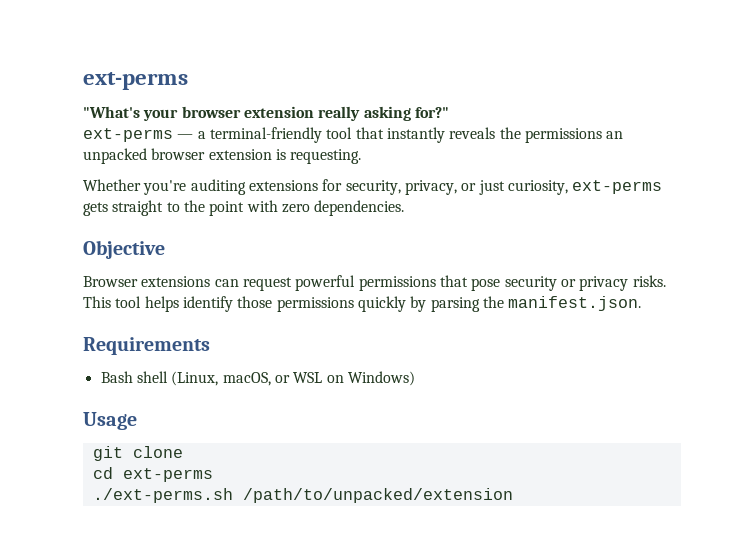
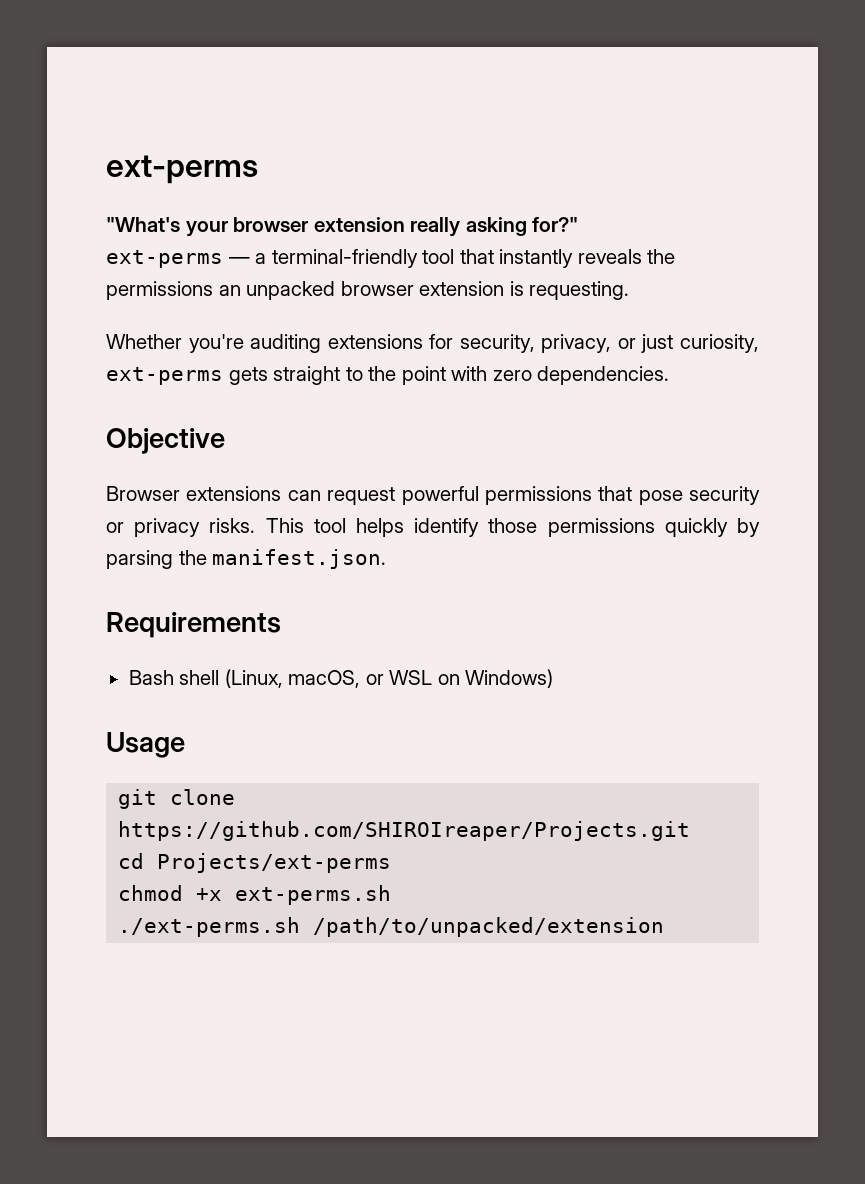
(183, 452) none -> [118,821,691,841] https://github.com/SHIROIreaper/Projects.git
[122,468,213,482] ext-perms -> [157,853,392,873] [118,885,392,905] Projects/ext-perms // chmod +x ext-perms.sh

